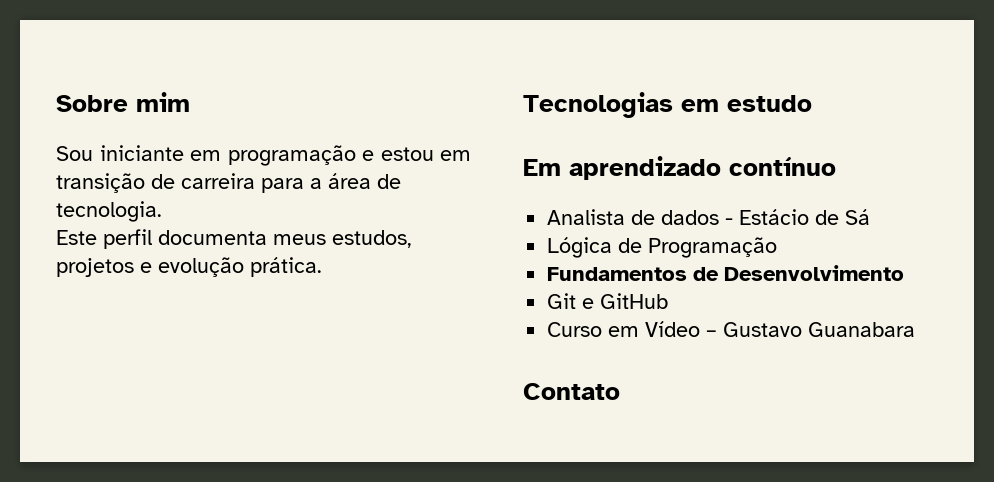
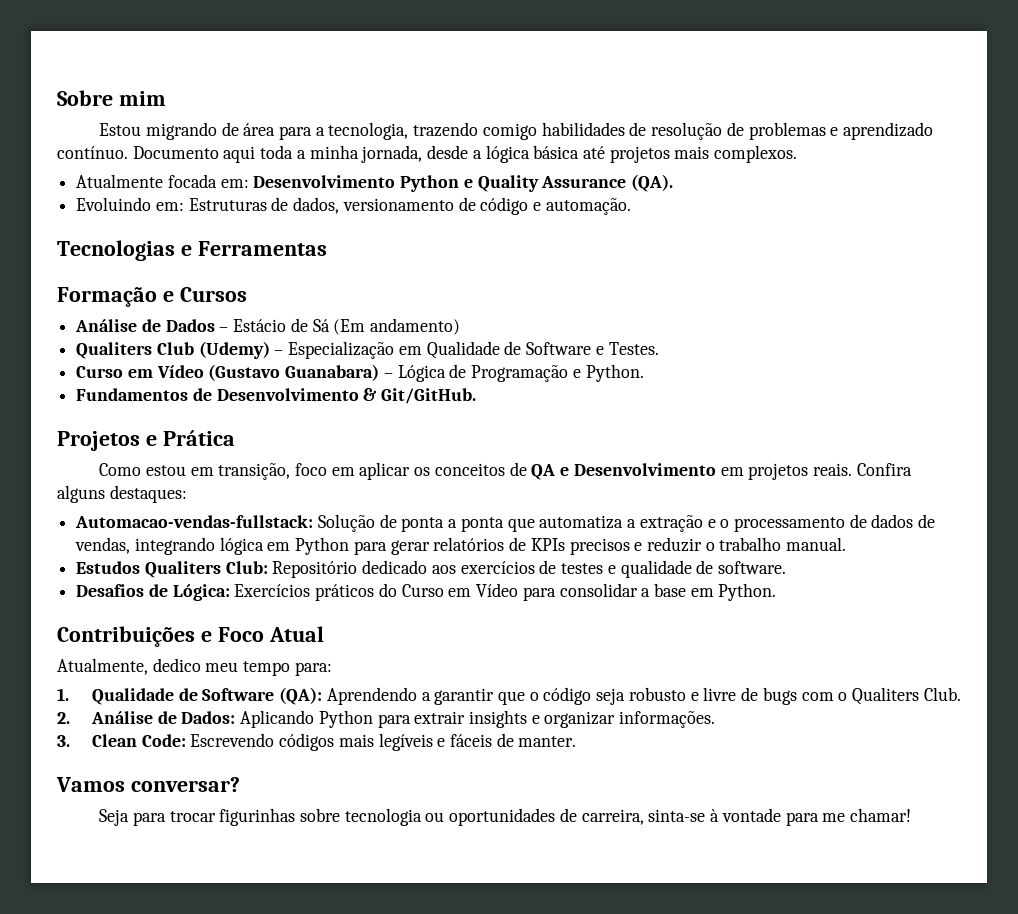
[56,145,471,166] [56,173,401,193] [56,201,162,222] [56,229,412,249] [56,257,322,277] [523,92,812,118] [523,156,836,180] [547,209,871,225] Sou iniciante em programação e estou em transição de carreira para a área de tecnologia. // Este perfil documenta meus estudos, projetos e evolução prática. // Tecnologias em estudo // Em aprendizado contínuo // Analista de dados - Estácio de Sá // -> [99,122,933,140] [57,145,798,163] [76,174,674,192] [76,197,631,215] [57,240,327,261] [57,287,247,307] [75,318,461,335] [76,341,659,359] [76,364,393,381] Estou migrando de área para a tecnologia, trazendo comigo habilidades de resolução de problemas e aprendizado contínuo. Documento aqui toda a minha jornada, desde a lógica básica até projetos mais complexos. // Atualmente focada em: Desenvolvimento Python e Quality Assurance (QA). // Evoluindo em: Estruturas de dados, versionamento de código e automação. // Tecnologias e Ferramentas // Formação e Cursos // Análise de Dados – Estácio de Sá (Em andamento) // Qualiters Club (Udemy) – Especialização em Qualidade de Software e Testes. // Curso em Vídeo (Gustavo Guanabara) –
(778, 247) none -> [572,364,644,382] e Python.
[547,293,669,309] [547,321,916,337] [523,383,620,400] // Git e GitHub // Curso em Vídeo – Gustavo Guanabara // Contato -> [363,388,477,404] [57,430,235,451] [99,462,912,480] [57,485,187,503] [75,514,936,532] [75,537,847,555] [76,560,786,578] [76,583,777,601] [57,626,324,647] [57,658,332,676] [57,687,961,705] [57,710,716,728] [57,733,577,751] [56,777,240,792] [99,808,911,826] & Git/GitHub. // Projetos e Prática // Como estou em transição, foco em aplicar os conceitos de QA e Desenvolvimento em projetos reais. Confira alguns destaques: // Automacao-vendas-fullstack: Solução de ponta a ponta que automatiza a extração e o processamento de dados de vendas, integrando lógica em Python para gerar relatórios de KPIs precisos e reduzir o trabalho manual. // Estudos Qualiters Club: Repositório dedicado aos exercícios de testes e qualidade de software. // Desafios de Lógica: Exercícios práticos do Curso em Vídeo para consolidar a base em Python. // Contribuições e Foco Atual // Atualmente, dedico meu tempo para: // 1. Qualidade de Software (QA): Aprendendo a garantir que o código seja robusto e livre de bugs com o Qualiters Club. // 2. Análise de Dados: Aplicando Python para extrair insights e organizar informações. // 3. Clean Code: Escrevendo códigos mais legíveis e fáceis de manter. // Vamos conversar? // Seja para trocar figurinhas sobre tecnologia ou oportunidades de carreira, sinta-se à vontade para me chamar!

